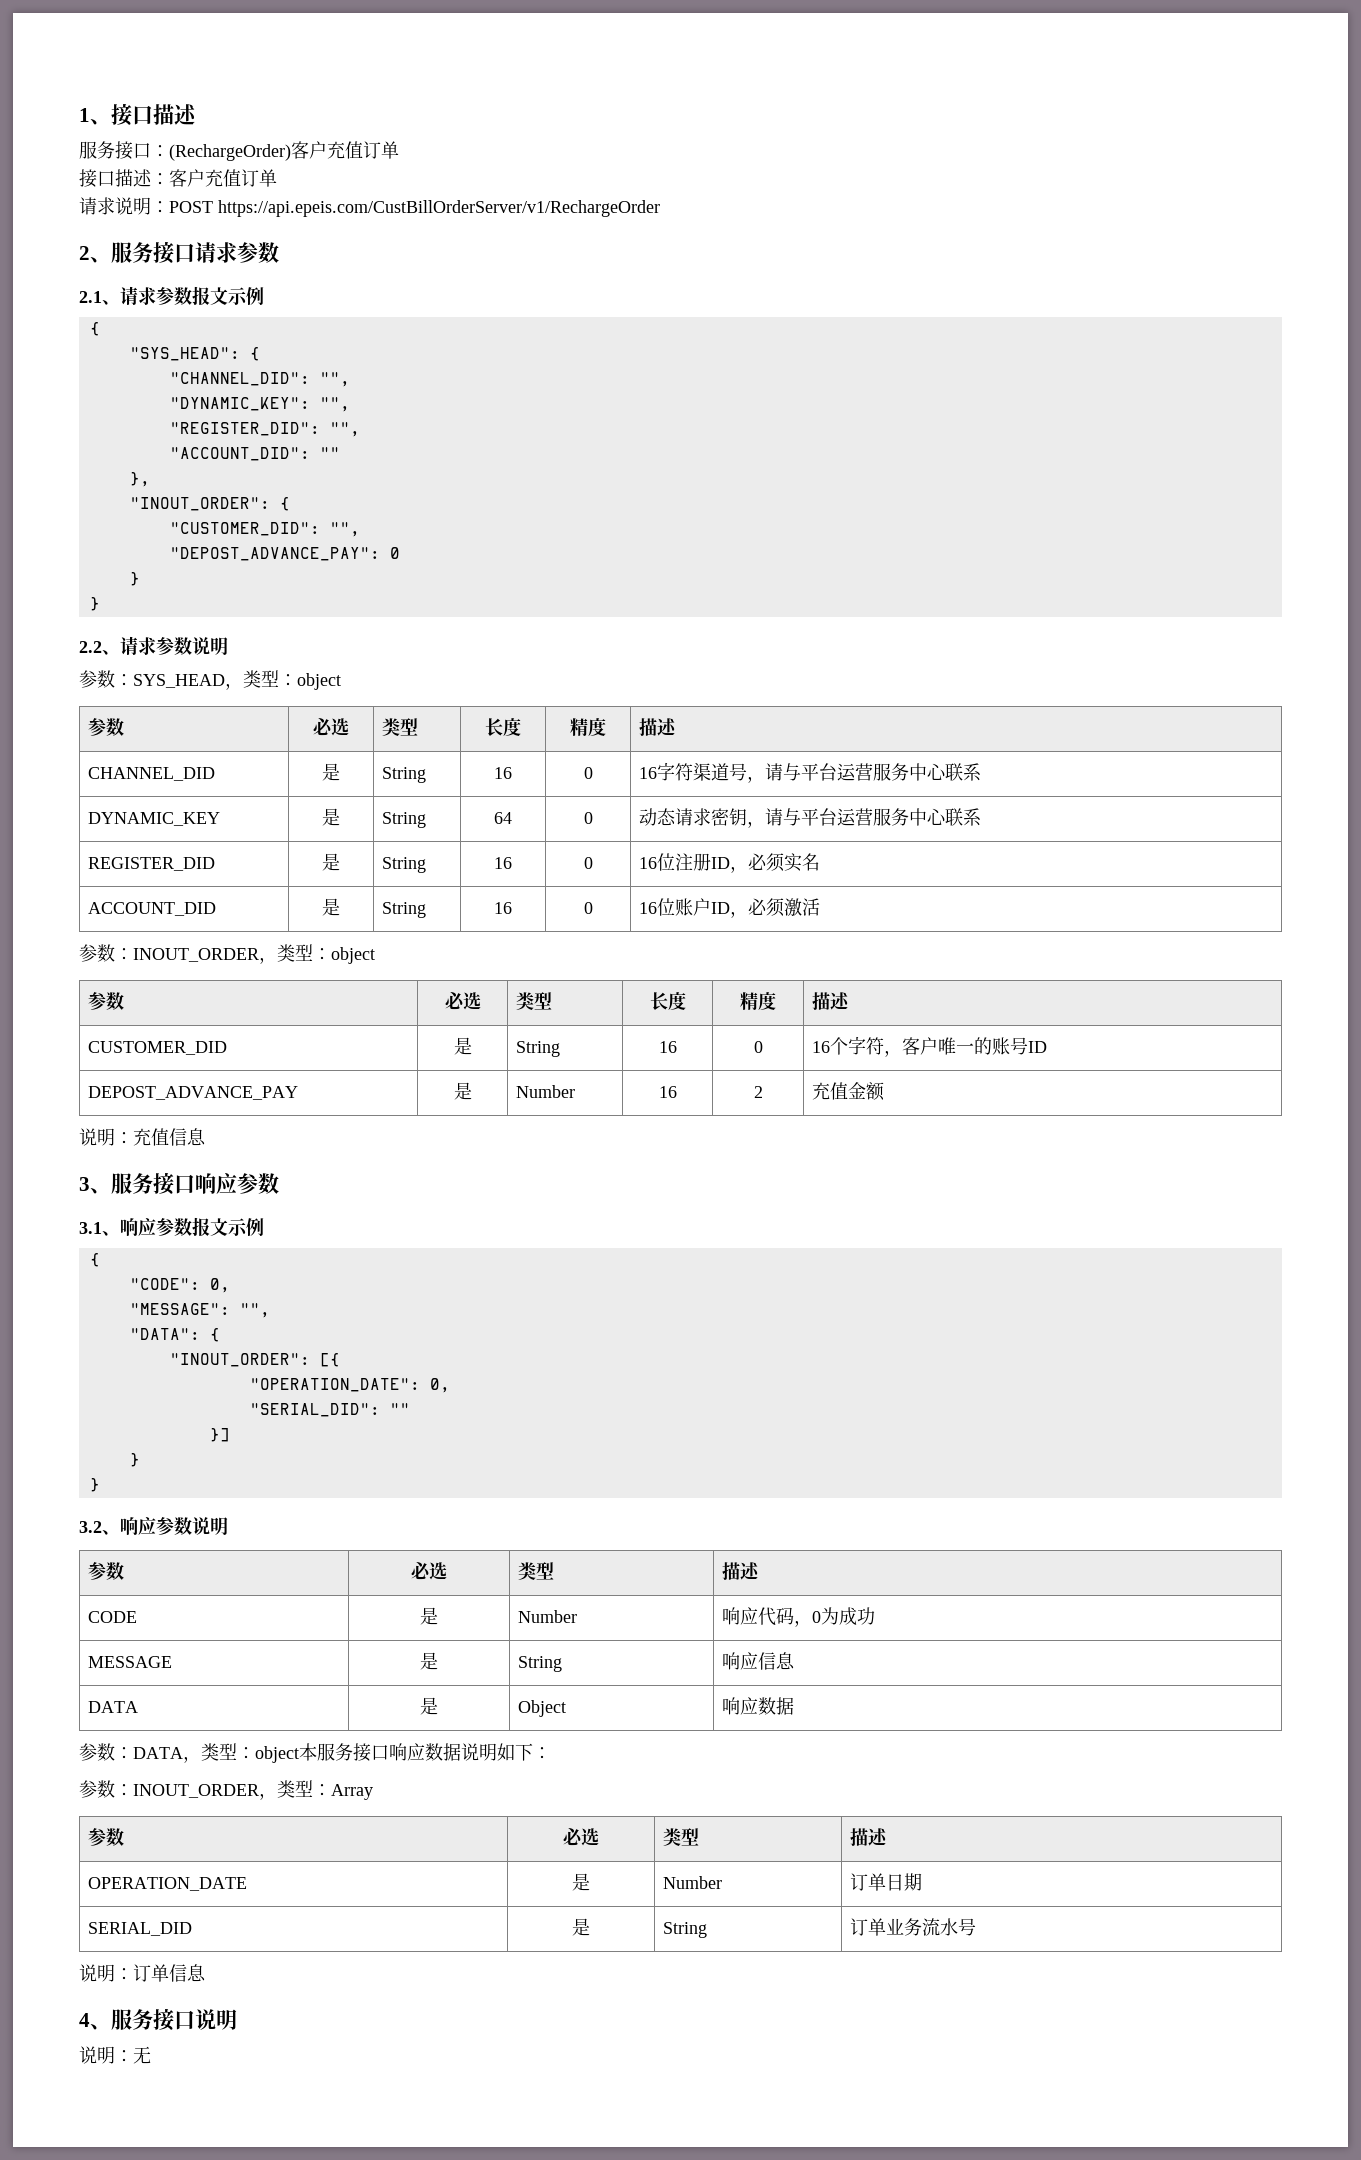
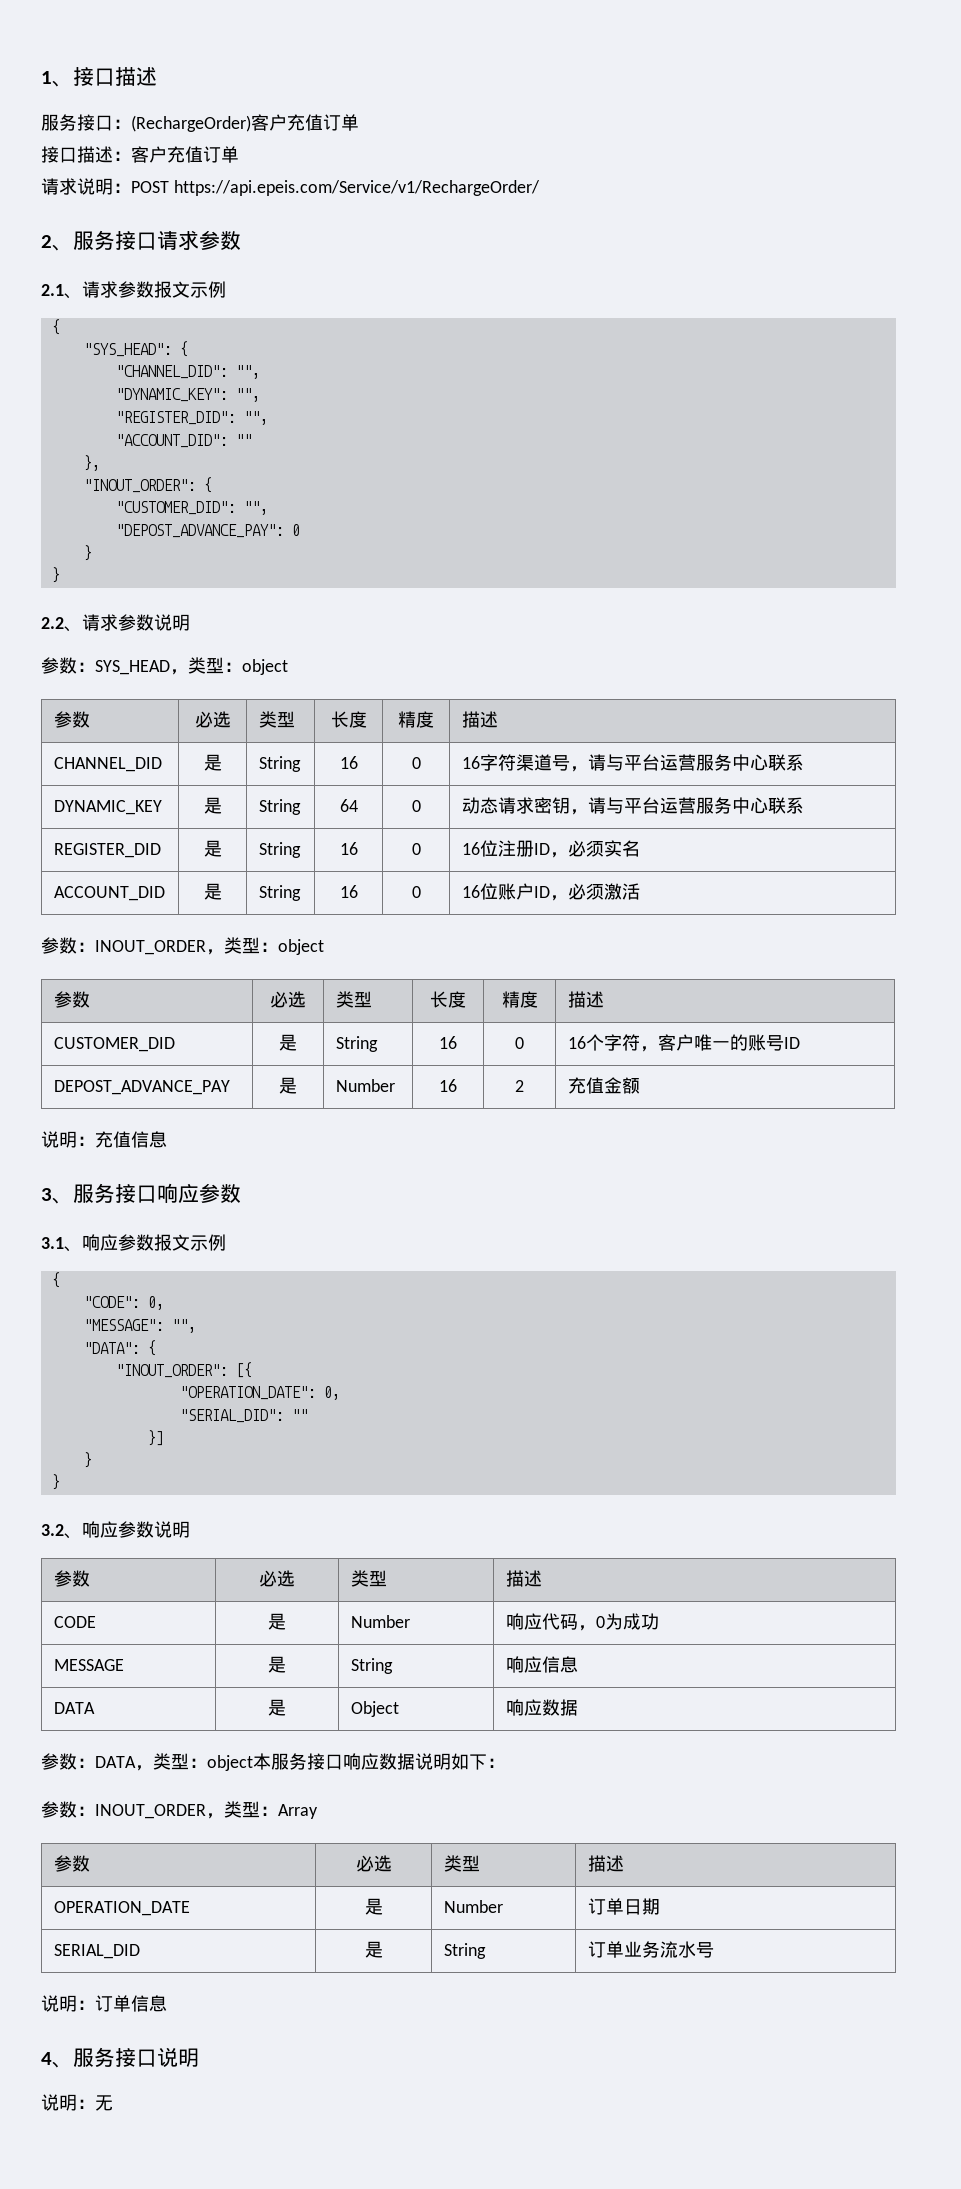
[218,200,660,217] https://api.epeis.com/CustBillOrderServer/v1/RechargeOrder -> [173,180,540,196] https://api.epeis.com/Service/v1/RechargeOrder/

